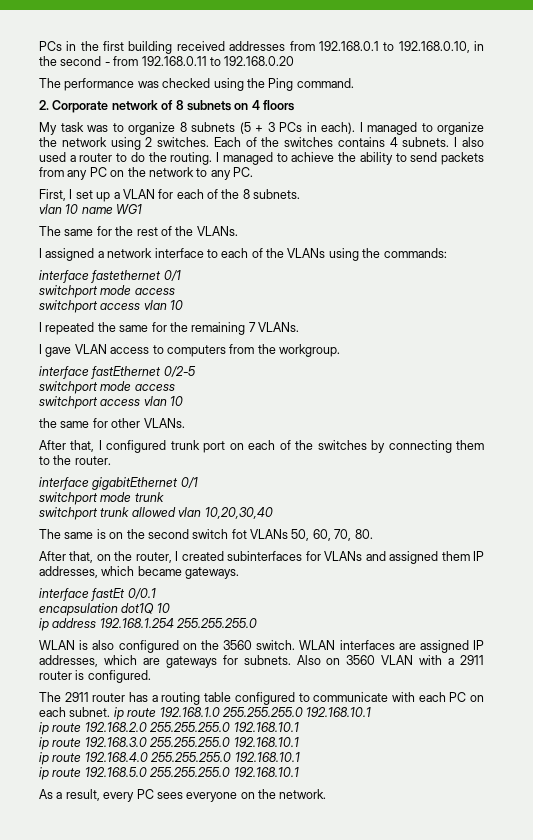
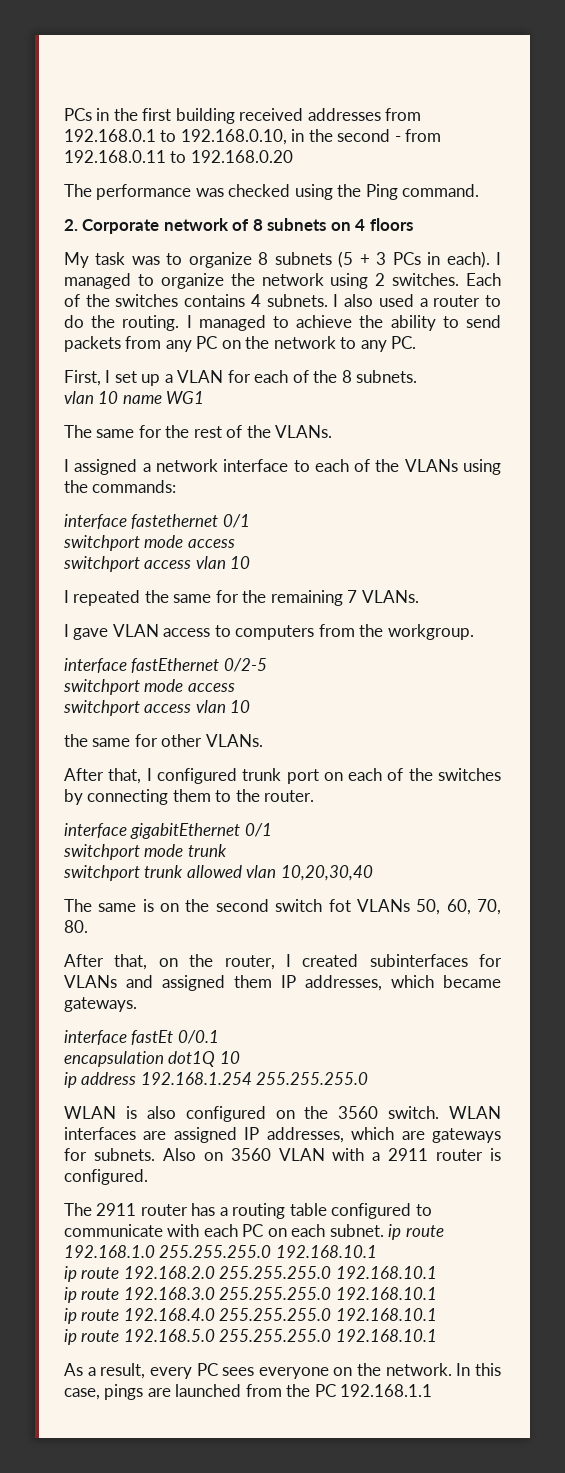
(327, 794) none -> [456,1363,501,1376] [64,1384,433,1400] In this case, pings are launched from the PC 192.168.1.1

